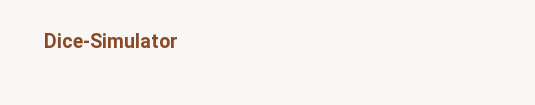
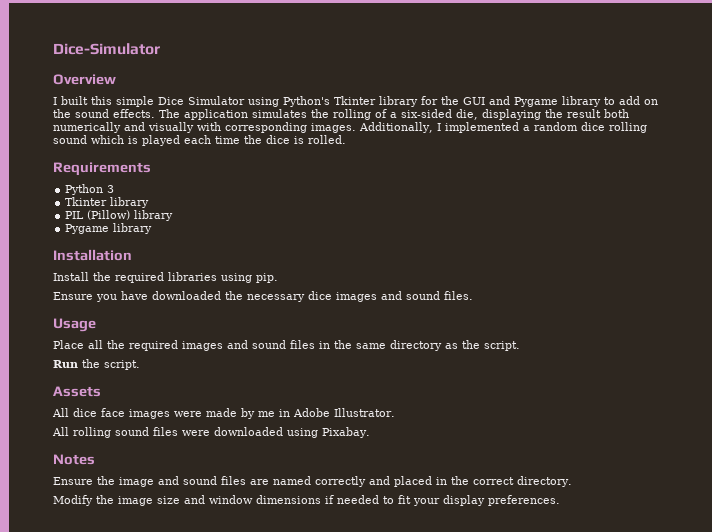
(178, 40) none -> [53,74,116,85] [53,96,658,107] [53,109,629,120] [53,122,647,133] [53,135,346,146] [53,162,151,176] [65,184,115,195] [65,197,150,208] [65,210,174,221] [65,223,153,234] [53,249,132,261] [53,272,278,283] [53,291,473,302] [53,318,96,332] [53,340,520,351] [53,359,140,370] [53,386,101,397] [52,408,395,419] [52,427,370,438] [53,454,95,465] [53,476,572,487] [53,495,560,506] // Overview // I built this simple Dice Simulator using Python's Tkinter library for the GUI and Pygame library to add on the sound effects. The application simulates the rolling of a six-sided die, displaying the result both numerically and visually with corresponding images. Additionally, I implemented a random dice rolling sound which is played each time the dice is rolled. // Requirements // Python 3 // Tkinter library // PIL (Pillow) library // Pygame library // Installation // Install the required libraries using pip. // Ensure you have downloaded the necessary dice images and sound files. // Usage // Place all the required images and sound files in the same directory as the script. // Run the script. // Assets // All dice face images were made by me in Adobe Illustrator. // All rolling sound files were downloaded using Pixabay. // Notes // Ensure the image and sound files are named correctly and placed in the correct directory. // Modify the image size and window dimensions if needed to fit your display preferences.

